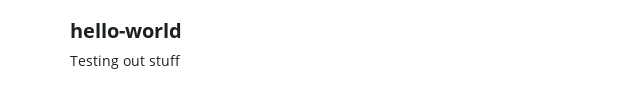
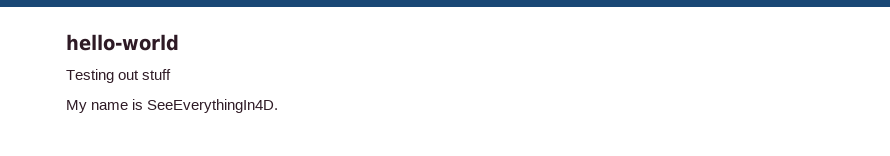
(181, 60) none -> [66,99,279,113] // My name is SeeEverythingIn4D.

